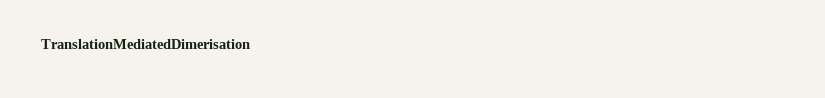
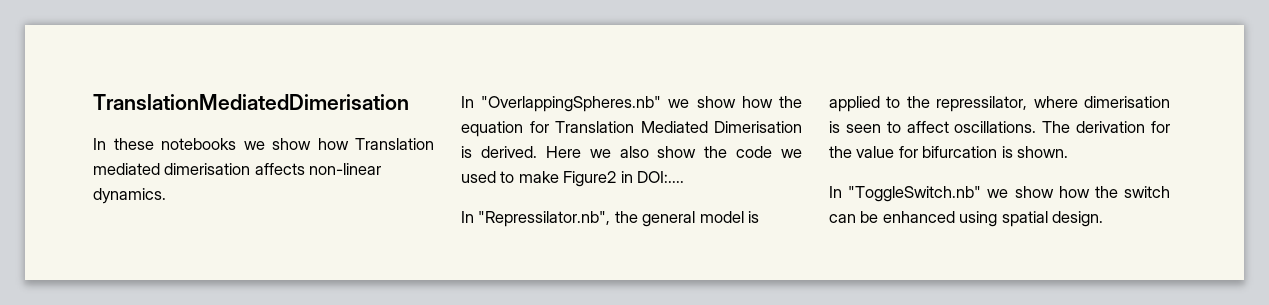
(250, 44) none -> [93,138,434,150] [93,163,382,175] [93,188,166,204] [461,96,802,112] [461,121,802,137] [461,146,802,158] [461,171,685,187] [461,211,760,227] [829,96,1170,112] [829,121,1170,133] [829,146,1069,158] [829,186,1170,202] [829,211,1104,227] // In these notebooks we show how Translation mediated dimerisation affects non-linear dynamics. // In "OverlappingSpheres.nb" we show how the equation for Translation Mediated Dimerisation is derived. Here we also show the code we used to make Figure2 in DOI:.... // In "Repressilator.nb", the general model is applied to the repressilator, where dimerisation is seen to affect oscillations. The derivation for the value for bifurcation is shown. // In "ToggleSwitch.nb" we show how the switch can be enhanced using spatial design.

